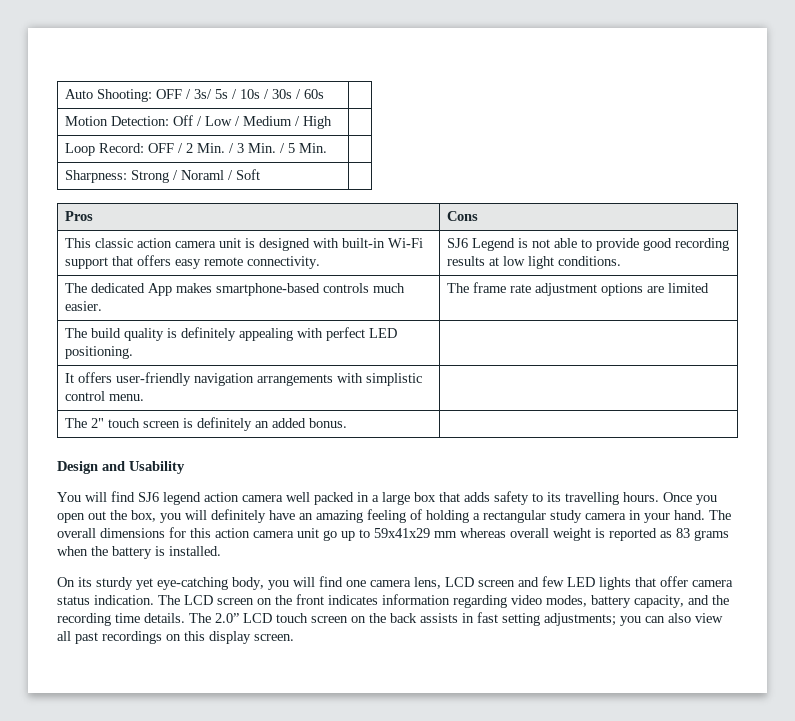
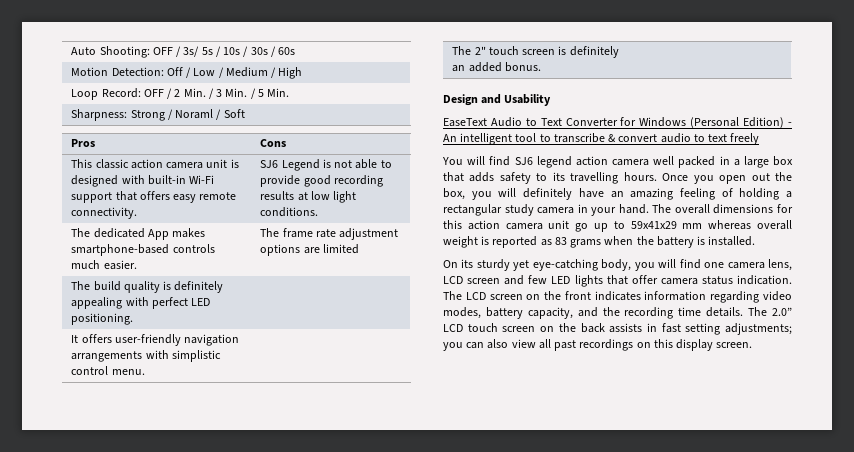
(185, 467) none -> [443,117,792,128] [443,133,760,145] // EaseText Audio to Text Converter for Windows (Personal Edition) - An intelligent tool to transcribe & convert audio to text freely

